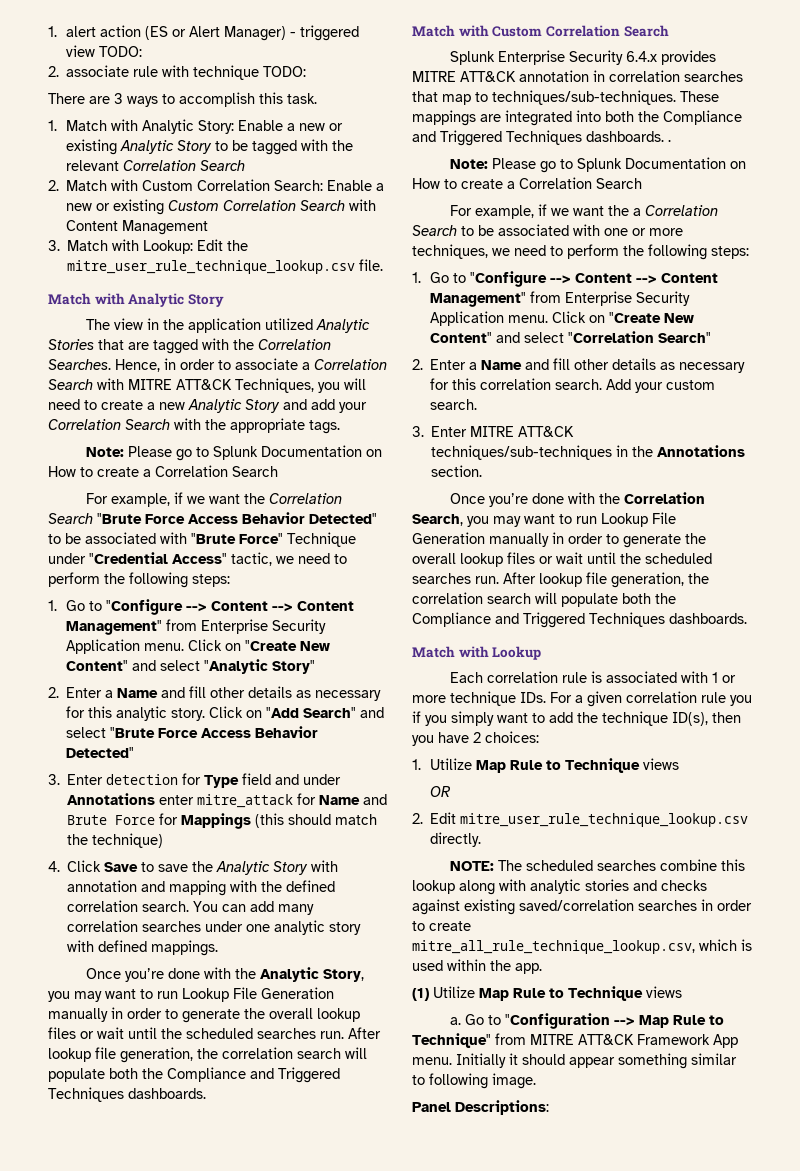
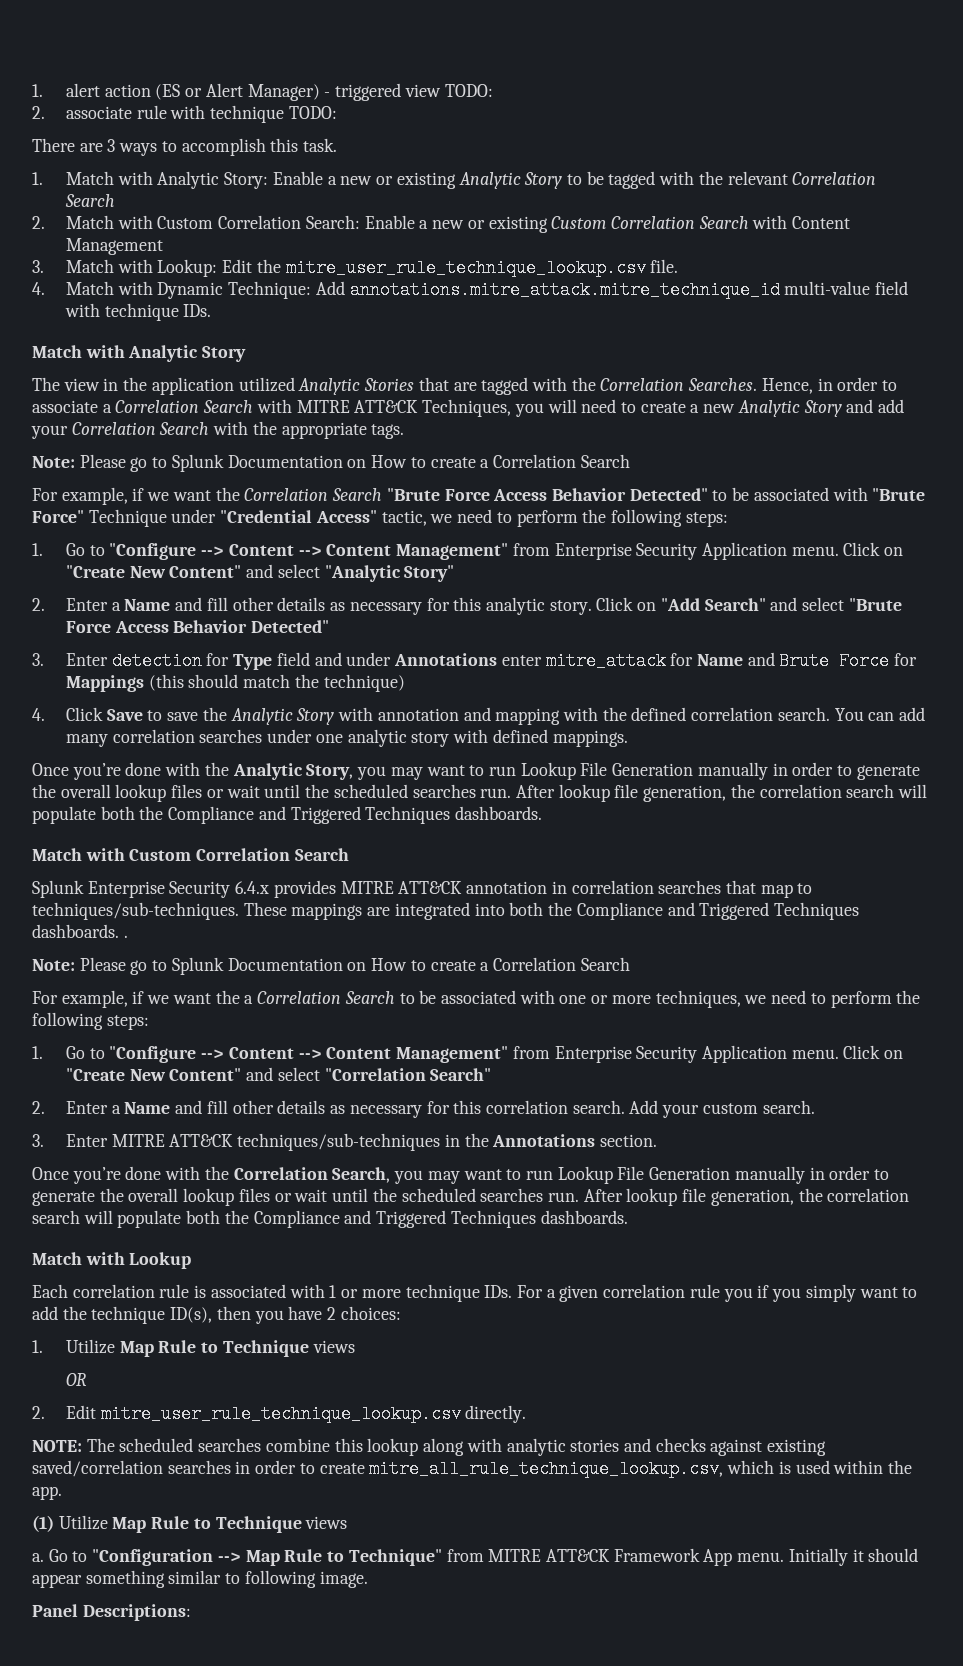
(384, 265) none -> [32,281,909,299] [64,303,212,321] // 4. Match with Dynamic Technique: Add annotations.mitre_attack.mitre_technique_id multi-value field with technique IDs.

